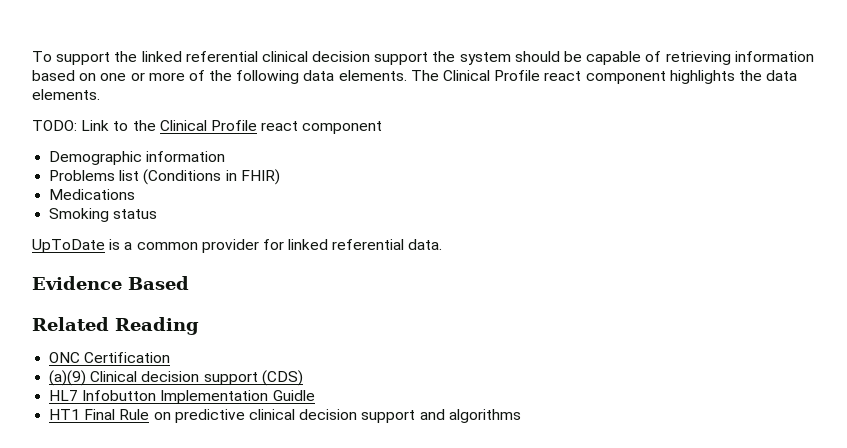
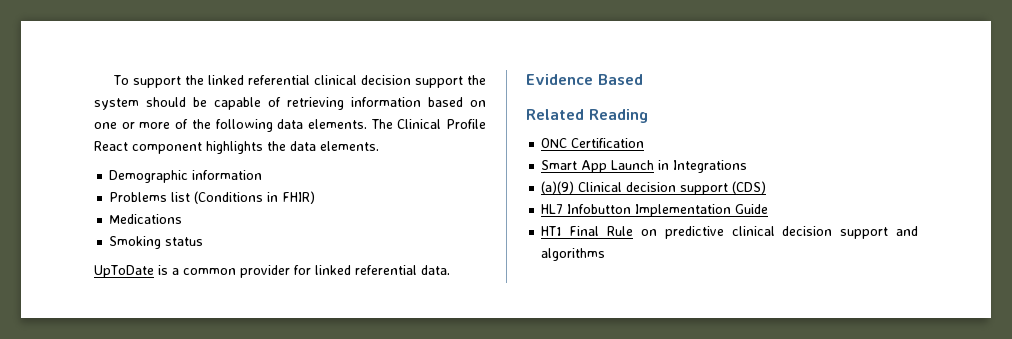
[544,71,582,81] react -> [94,141,128,151] React
[32,120,383,134] // TODO: Link to the Clinical Profile react component -> (379, 146) none
(171, 357) none -> [541,160,748,173] // Smart App Launch in Integrations
[272,390,315,401] Guidle -> [735,204,769,214] Guide

